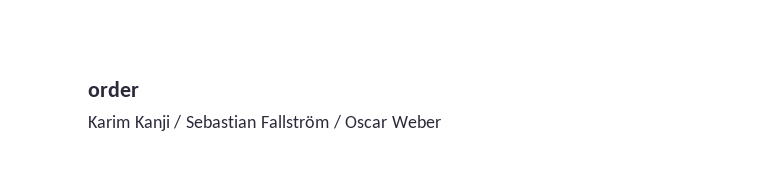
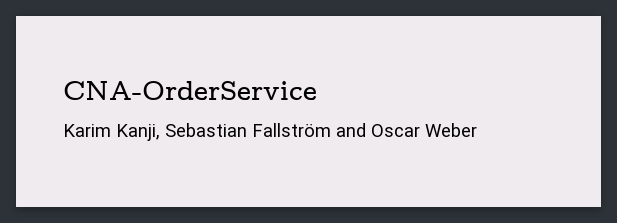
[88,81,139,97] order -> [63,81,317,100] CNA-OrderService
[134,115,183,131] Kanji / -> [116,124,160,141] Kanji,
[332,115,342,129] / -> [336,123,366,137] and

